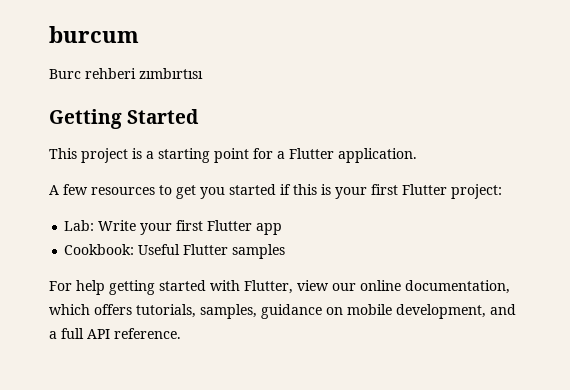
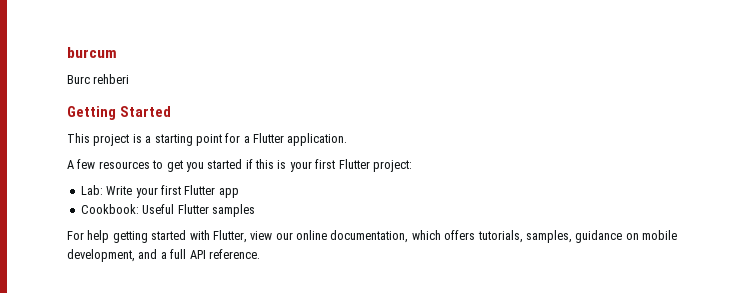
[139,68,203,79] zımbırtısı -> (130, 79) none

